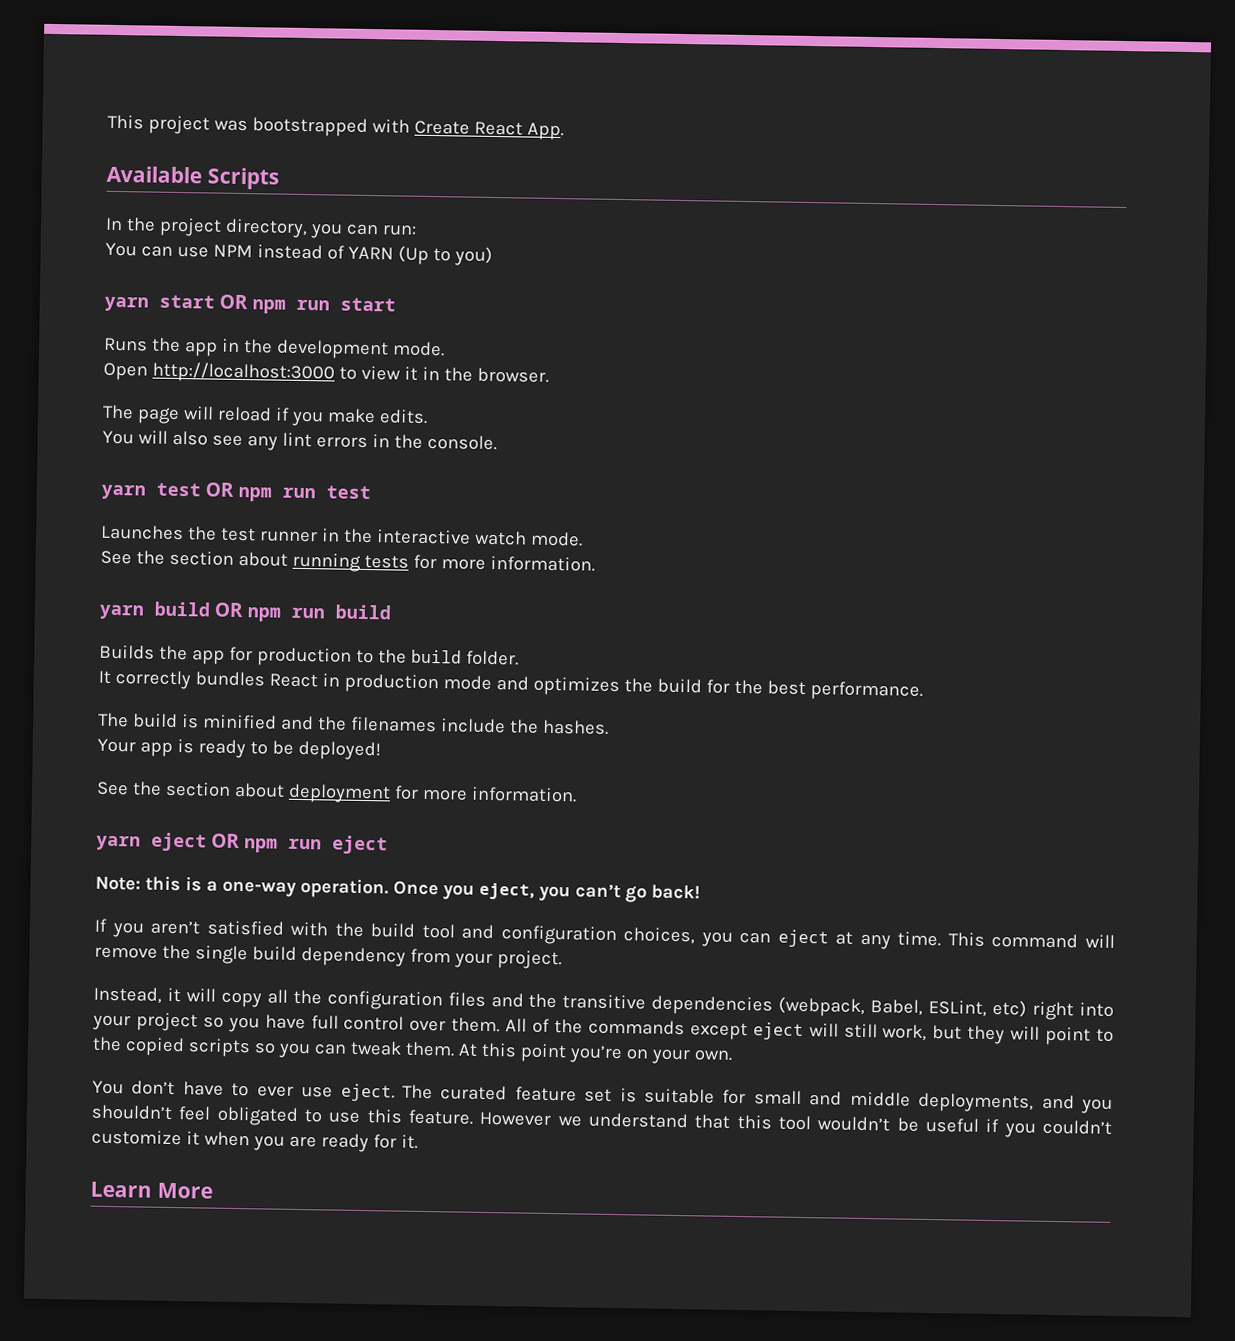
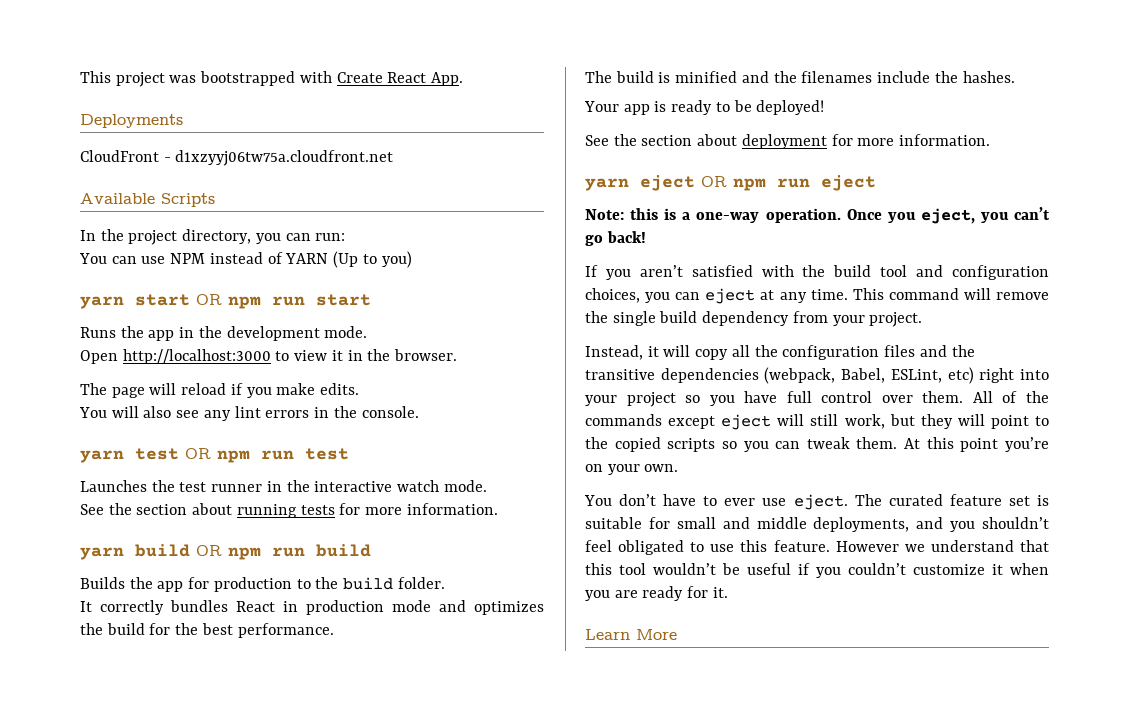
(564, 131) none -> [80,114,183,128] [80,150,394,166] // Deployments // CloudFront - d1xzyyj06tw75a.cloudfront.net

